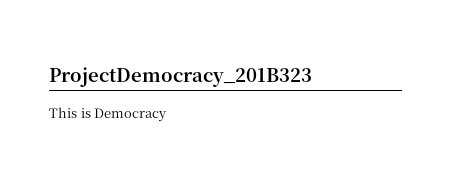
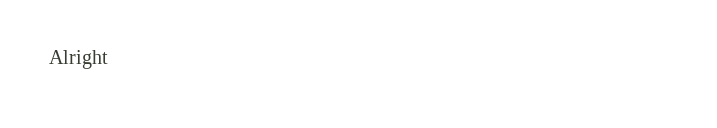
[49,67,312,87] [49,107,168,122] ProjectDemocracy_201B323 // This is Democracy -> [49,50,108,69] Alright

